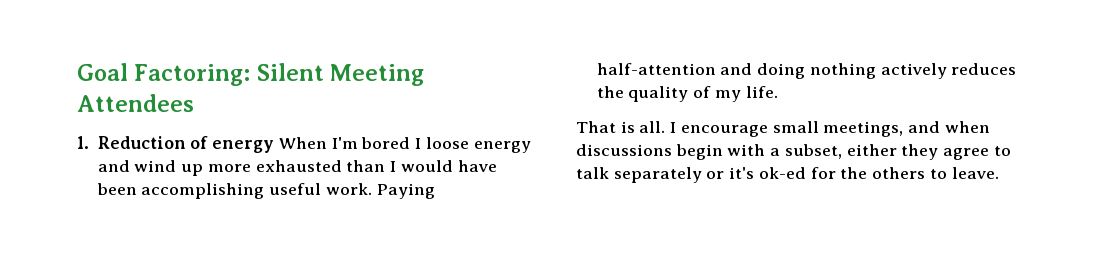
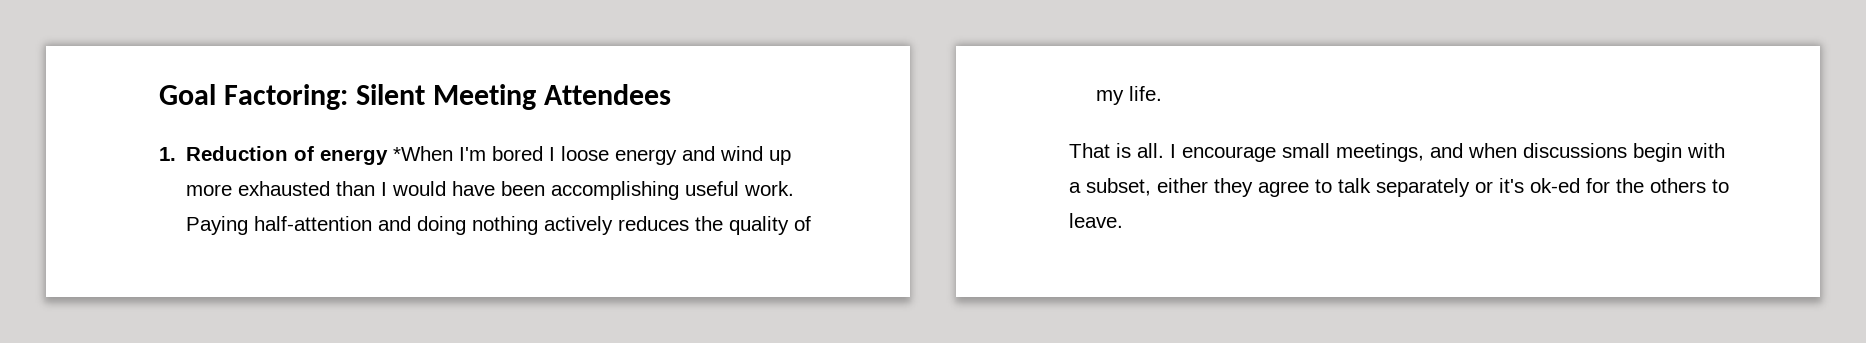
[278,137,327,149] When -> [393,146,454,161] *When

